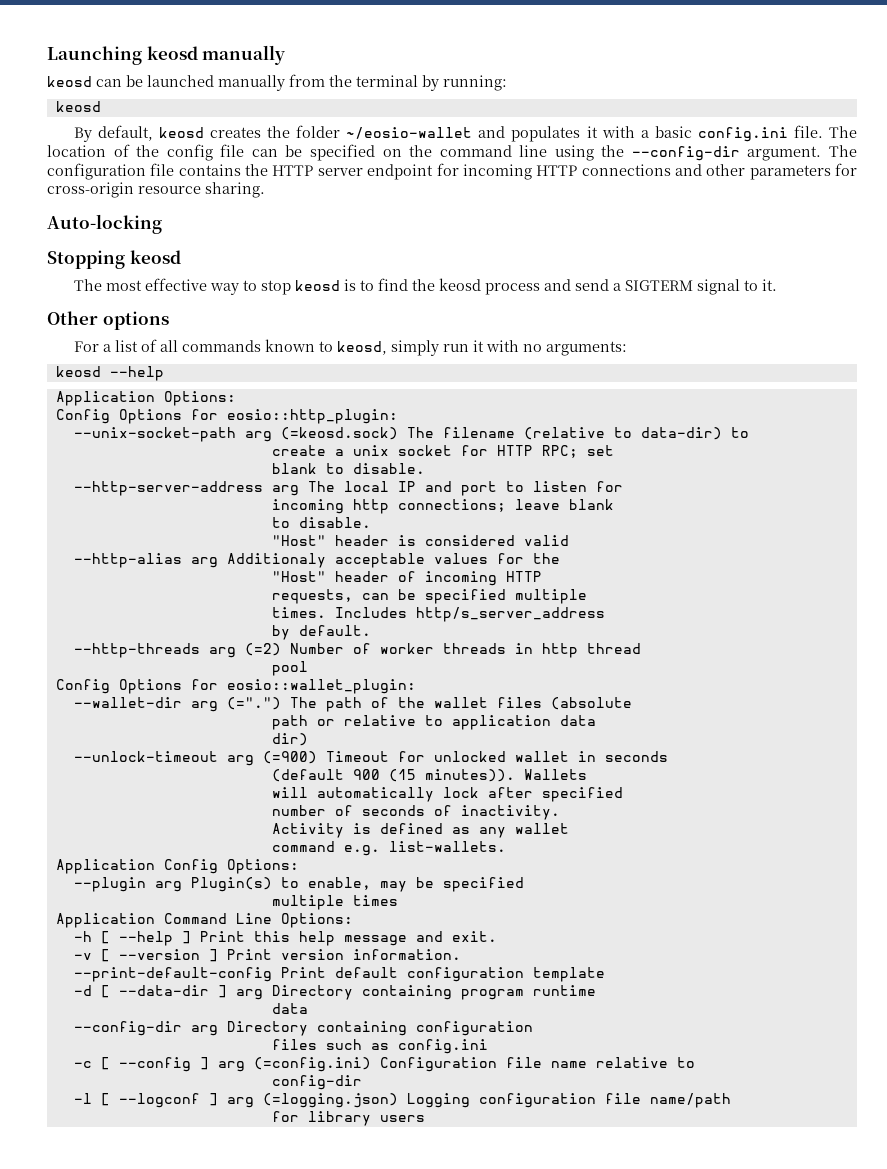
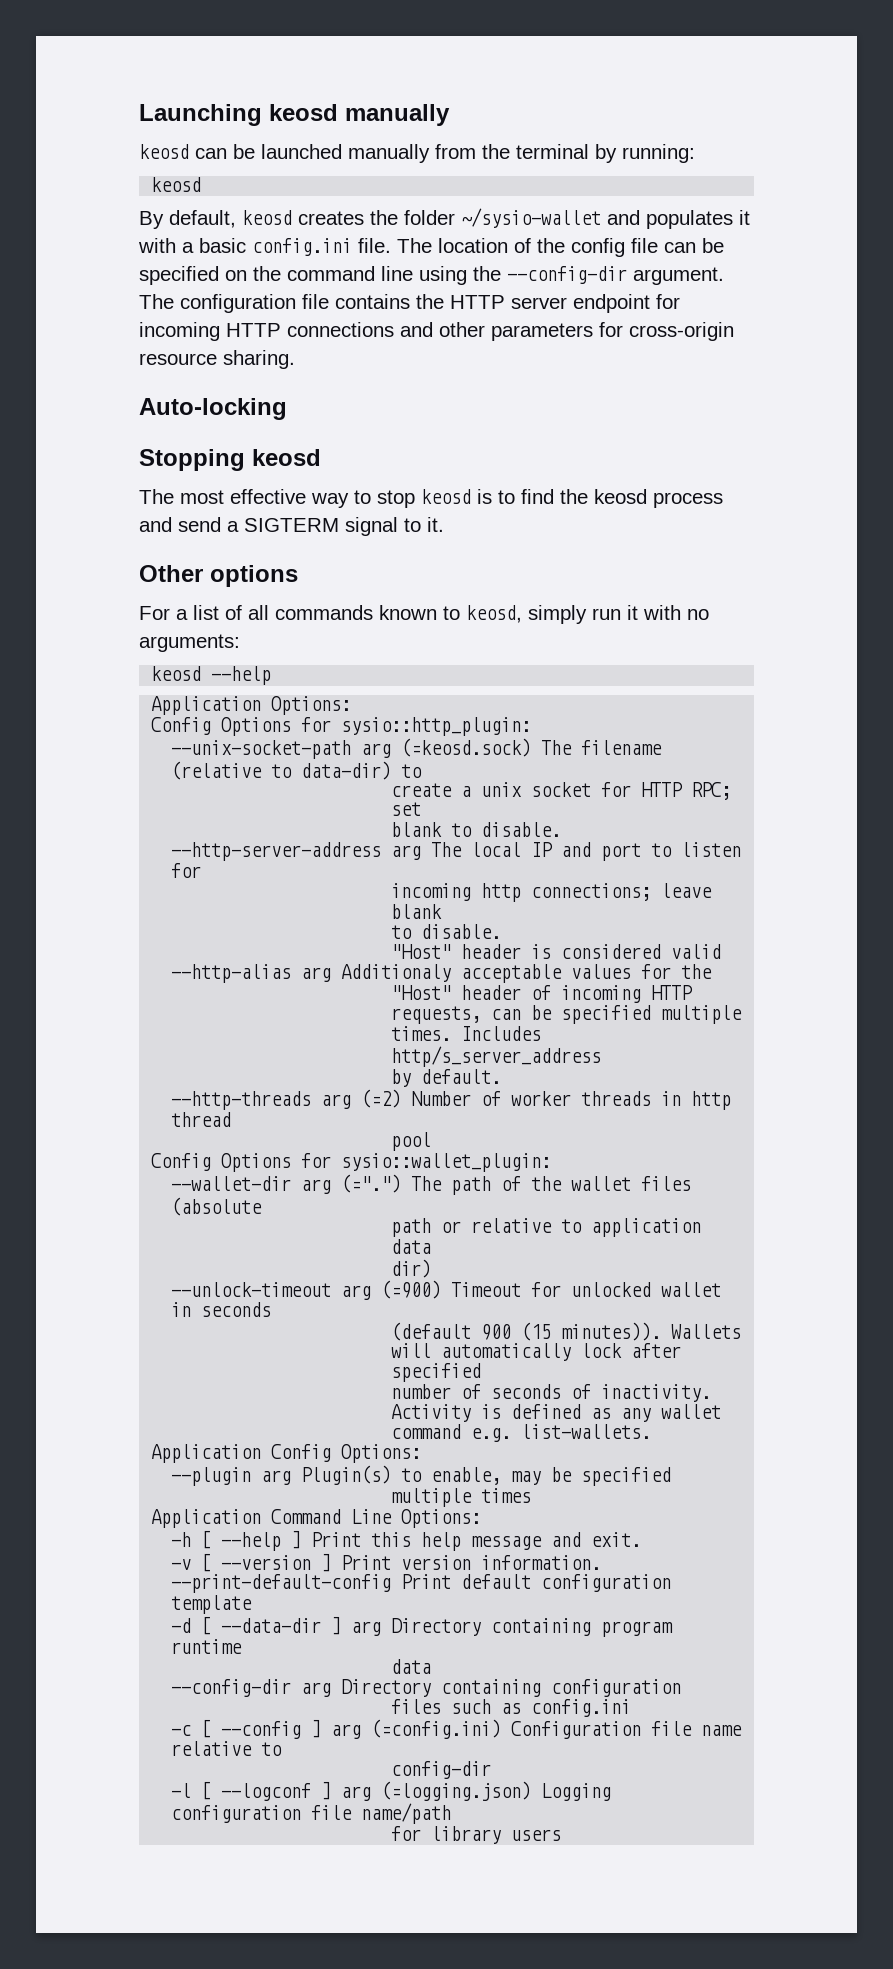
[346,127,473,139] ~/eosio-wallet -> [461,208,601,228] ~/sysio-wallet
[226,409,398,424] eosio::http_plugin: -> [341,717,532,736] sysio::http_plugin:
[226,679,416,694] eosio::wallet_plugin: -> [341,1153,552,1172] sysio::wallet_plugin:

